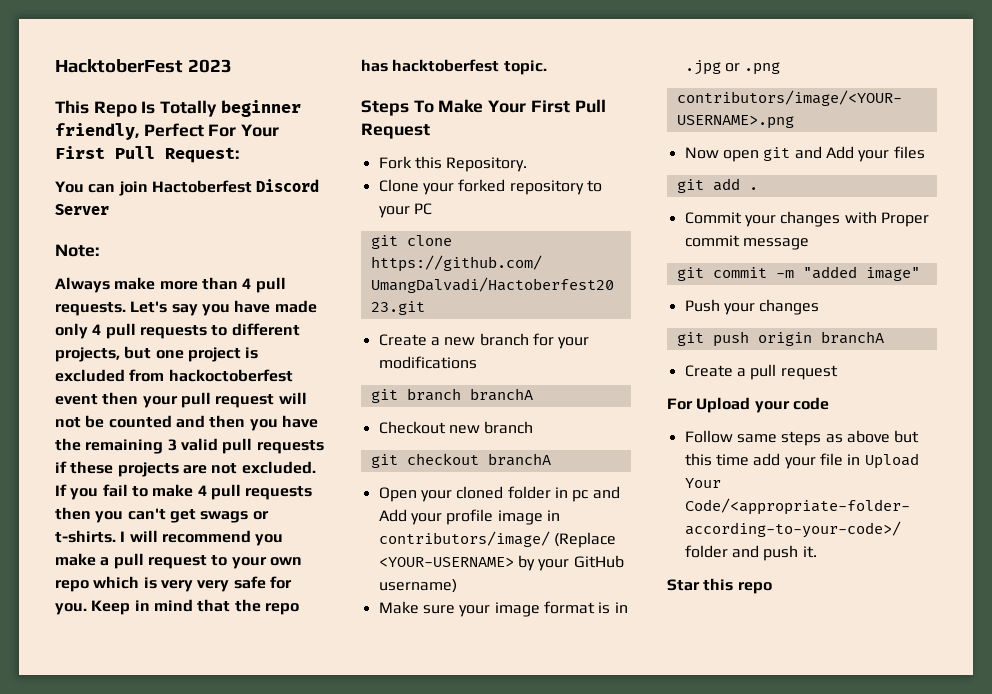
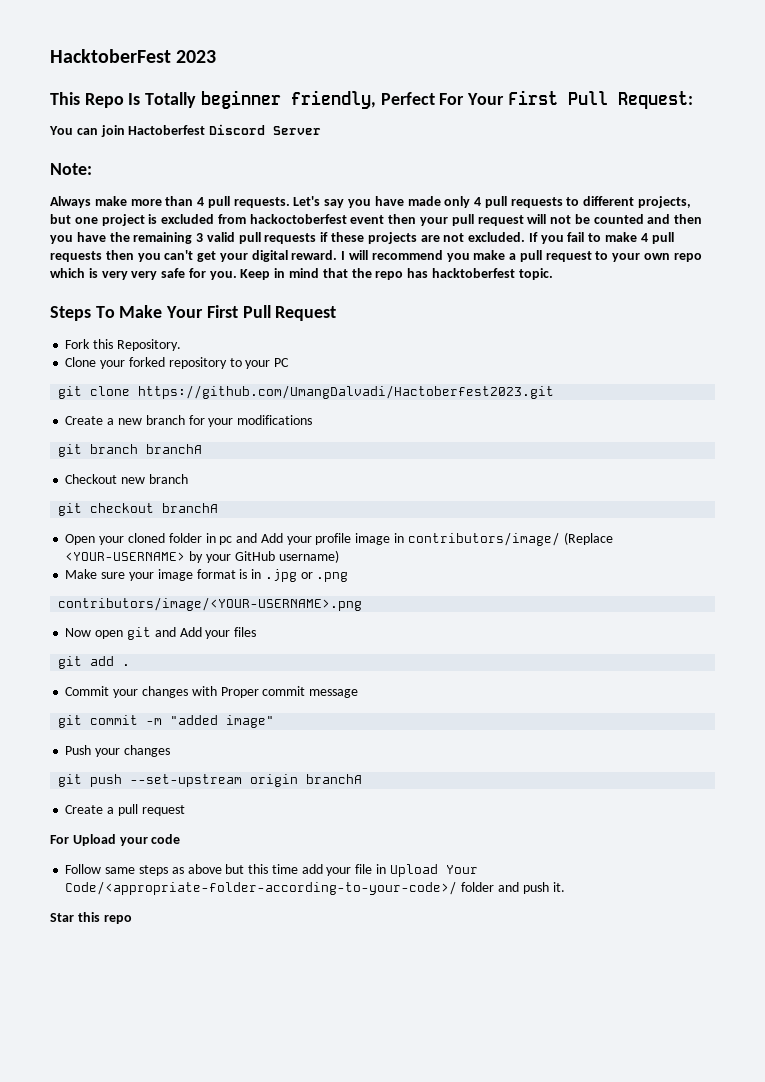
[200,511,269,523] [55,530,116,543] swags or t-shirts. -> [219,250,338,262] your digital reward.
(749, 339) none -> [130,774,243,787] --set-upstream

